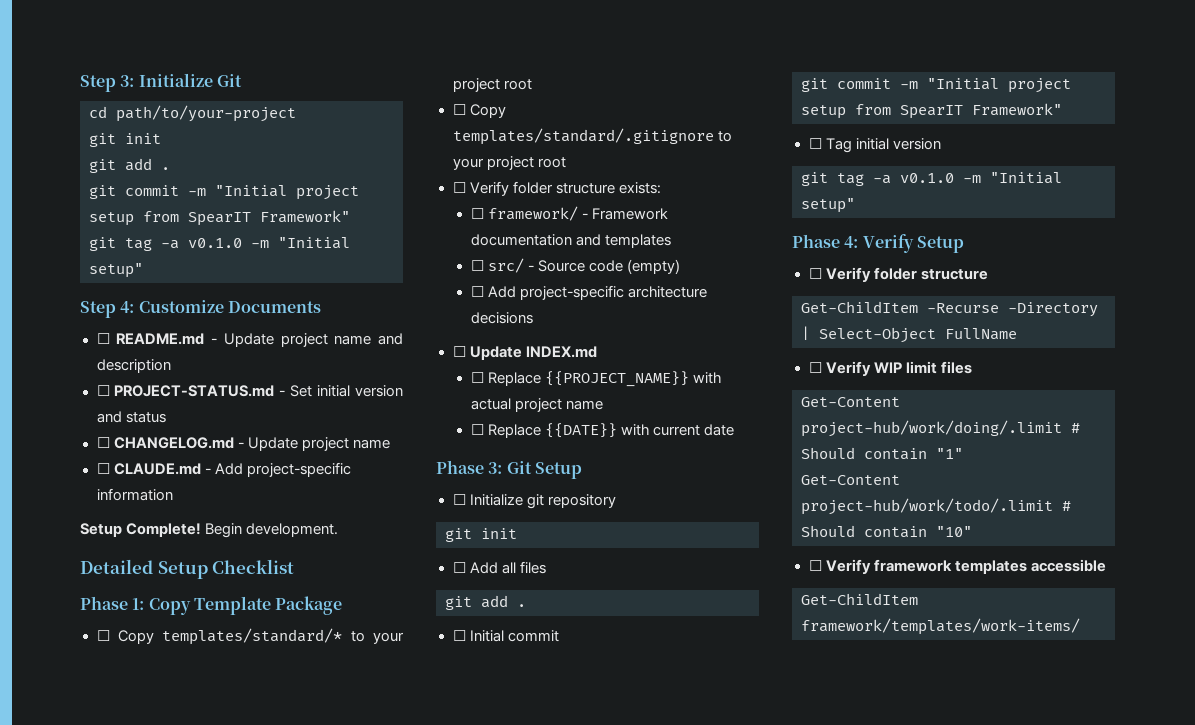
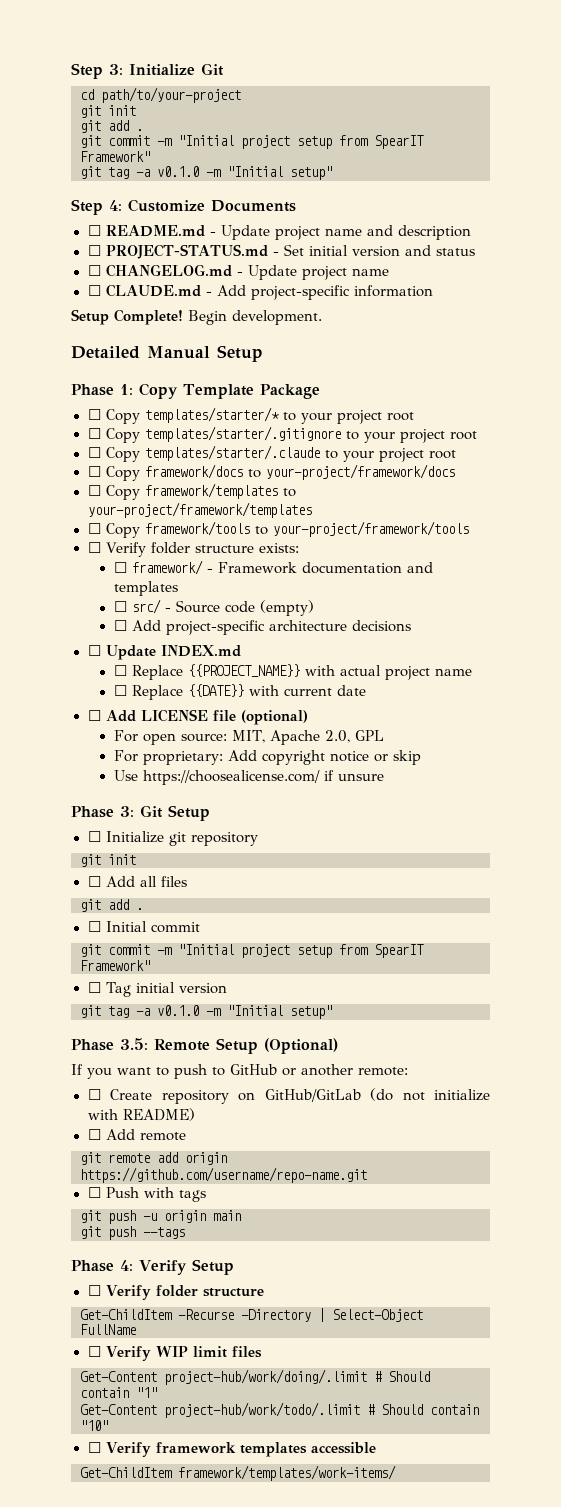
[157,559,295,579] Setup Checklist -> [147,345,262,362] Manual Setup
[162,628,404,645] [452,78,532,92] [452,104,506,118] [452,128,732,145] [452,156,566,170] templates/standard/* to your project root // ☐ Copy templates/standard/.gitignore to your project root -> [144,407,414,424] [87,426,477,443] [87,445,456,462] [87,464,455,481] [87,483,296,500] [87,502,312,518] [87,521,469,538] templates/starter/* to your project root // ☐ Copy templates/starter/.gitignore to your project root // ☐ Copy templates/starter/.claude to your project root // ☐ Copy framework/docs to your-project/framework/docs // ☐ Copy framework/templates to your-project/framework/templates // ☐ Copy framework/tools to your-project/framework/tools
(735, 430) none -> [87,709,308,725] [113,730,384,745] [113,750,421,765] [113,770,384,785] // ☐ Add LICENSE file (optional) // For open source: MIT, Apache 2.0, GPL // For proprietary: Add copyright notice or skip // Use https://choosealicense.com/ if unsure
(855, 205) none -> [71,1038,338,1054] [71,1064,408,1079] [87,1088,490,1104] [87,1108,195,1121] [87,1129,186,1141] [80,1152,227,1165] [80,1167,367,1183] [87,1187,206,1202] [80,1210,241,1224] [80,1226,185,1240] // Phase 3.5: Remote Setup (Optional) // If you want to push to GitHub or another remote: // ☐ Create repository on GitHub/GitLab (do not initialize with README) // ☐ Add remote // git remote add origin https://github.com/username/repo-name.git // ☐ Push with tags // git push -u origin main // git push --tags

